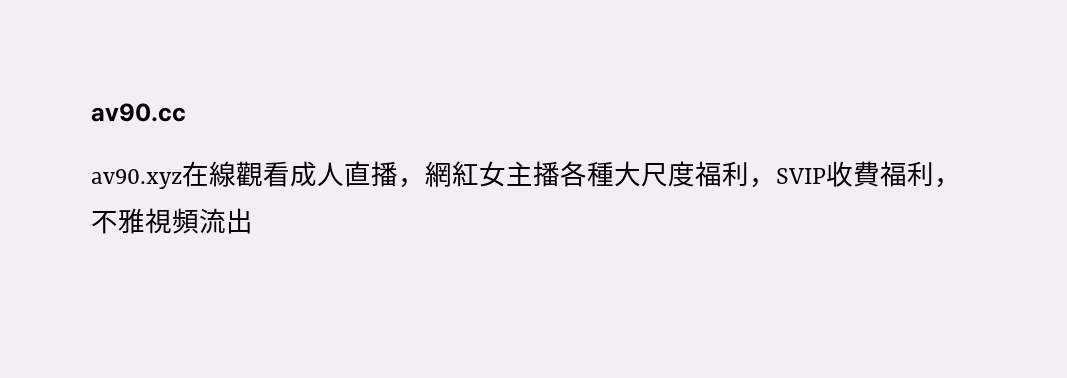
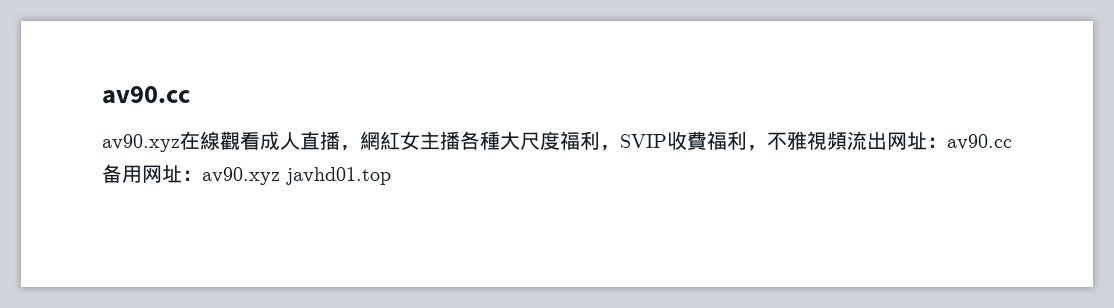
(253, 221) none -> [887,132,1012,150] [102,164,391,185] 网址：av90.cc备用网址：av90.xyz javhd01.top

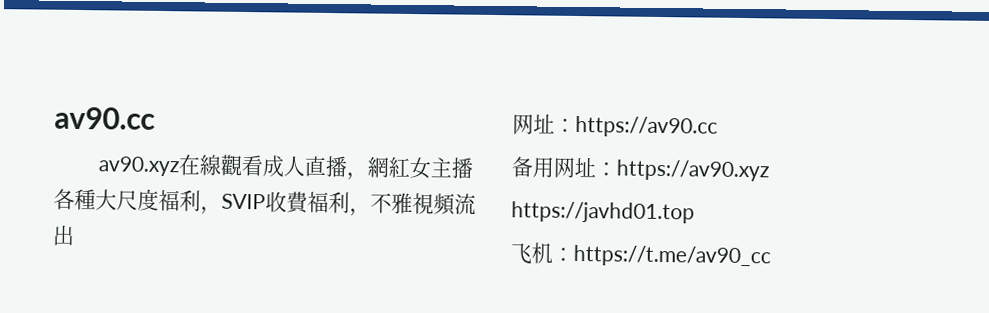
[887,132,1012,150] [102,164,391,185] 网址：av90.cc备用网址：av90.xyz javhd01.top -> [512,113,718,138] [511,156,769,182] [511,201,695,224] [510,242,771,268] // 网址：https://av90.cc // 备用网址：https://av90.xyz // https://javhd01.top // 飞机：https://t.me/av90_cc

